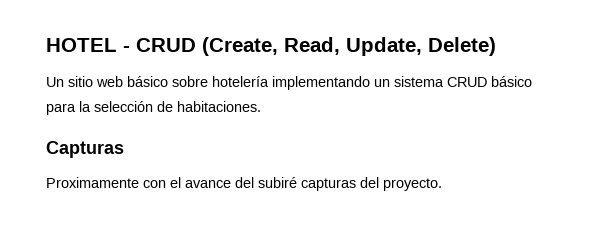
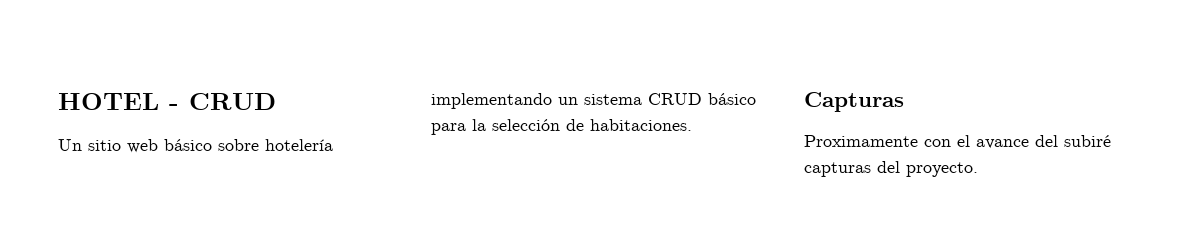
[202,37,496,56] (Create, Read, Update, Delete) -> (276, 101) none

